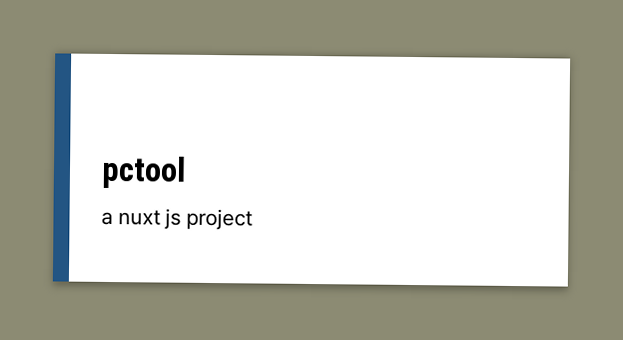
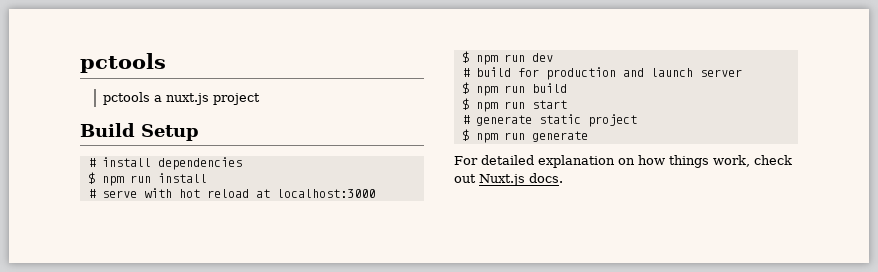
[101,155,186,189] [101,208,254,231] pctool // a nuxt js project -> [80,53,166,73] [103,92,261,105] [80,123,199,141] [87,157,242,170] [87,172,207,186] [87,188,375,198] [461,51,553,65] [461,67,742,80] [461,82,567,96] [461,98,567,112] [461,114,637,127] [461,129,588,143] [454,155,792,168] [454,173,563,186] pctools // pctools a nuxt.js project // Build Setup // # install dependencies // $ npm run install // # serve with hot reload at localhost:3000 // $ npm run dev // # build for production and launch server // $ npm run build // $ npm run start // # generate static project // $ npm run generate // For detailed explanation on how things work, check out Nuxt.js docs.

